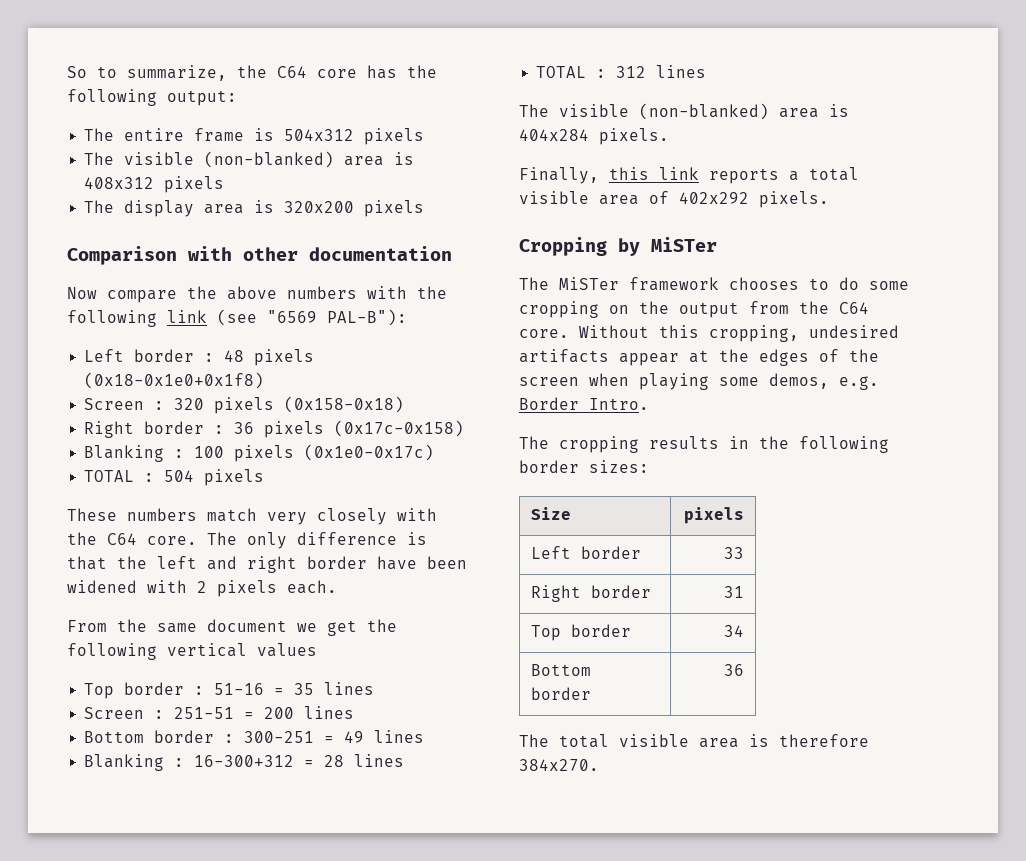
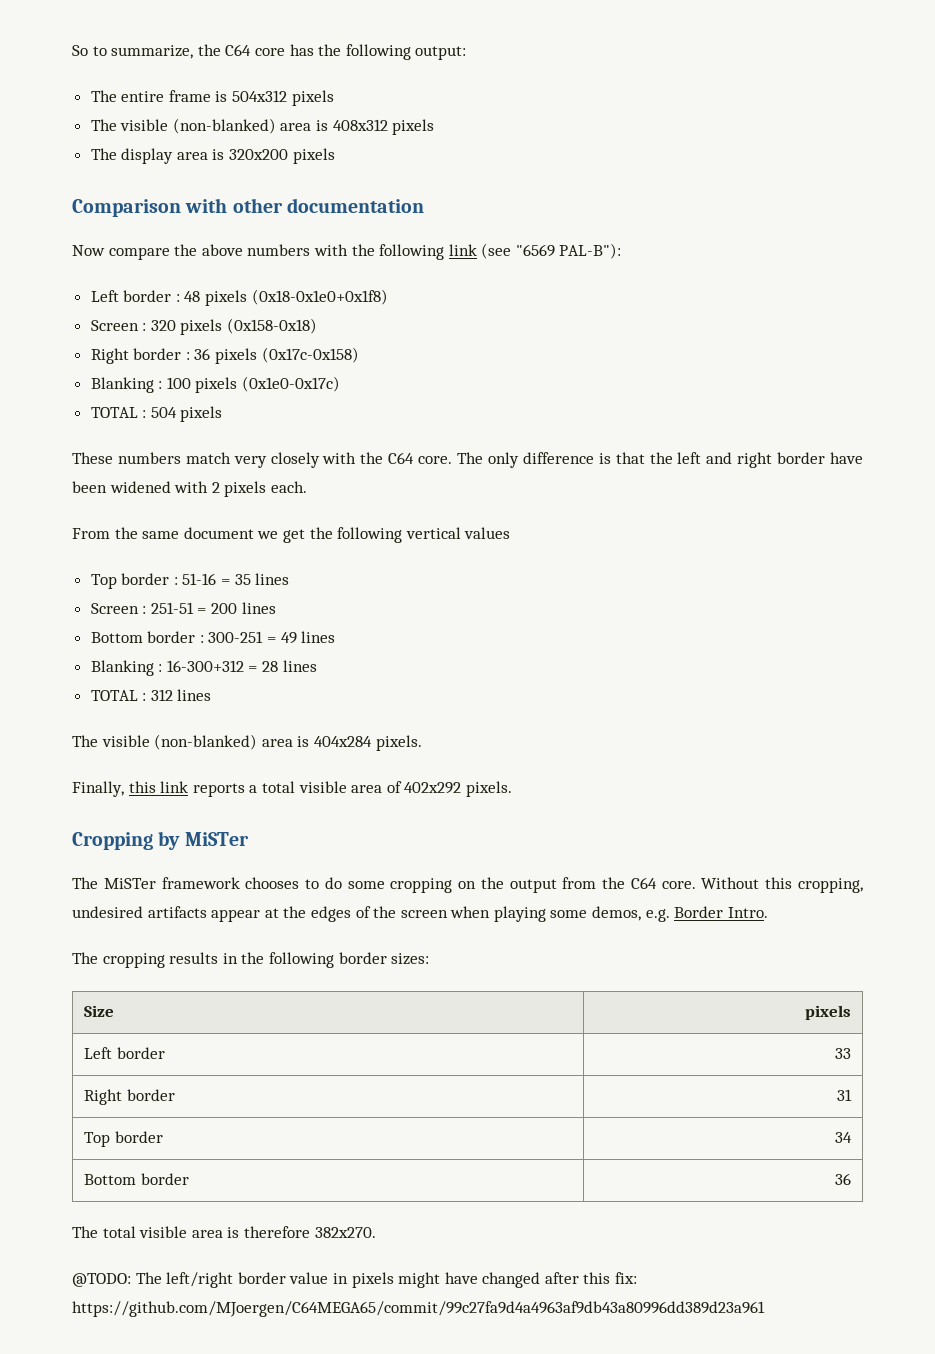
[519,759,599,771] 384x270. -> [314,1227,376,1238] [72,1272,638,1288] [72,1301,765,1317] 382x270. // @TODO: The left/right border value in pixels might have changed after this fix: https://github.com/MJoergen/C64MEGA65/commit/99c27fa9d4a4963af9db43a80996dd389d23a961

